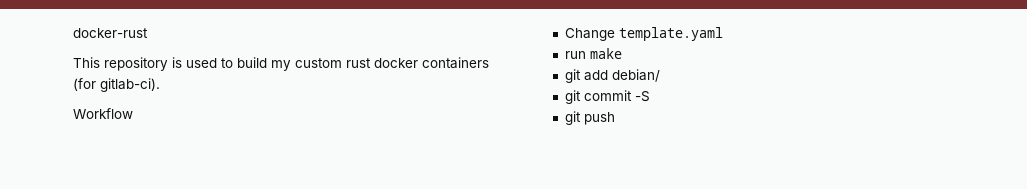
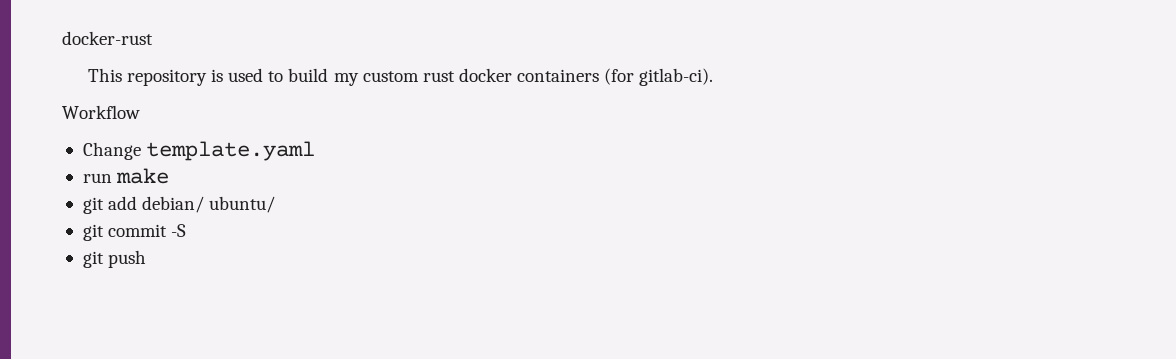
(660, 75) none -> [209,196,276,213] ubuntu/

